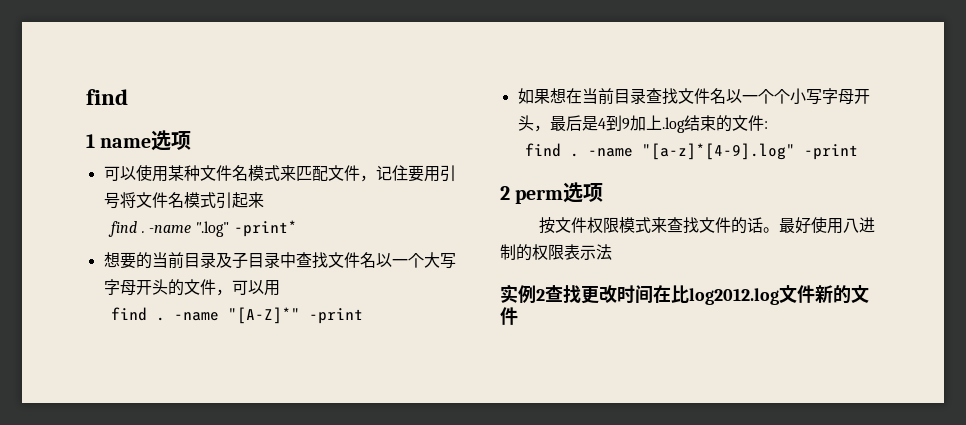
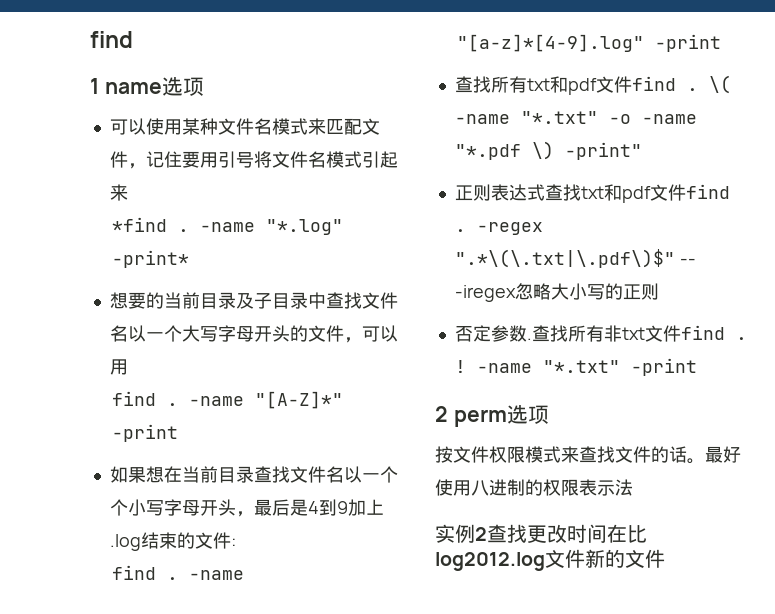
[108,221,230,237] find . -name ".log" -> [111,217,343,235] *find . -name "*.log"
(859, 152) none -> [454,75,731,95] [454,111,697,124] [454,141,642,160] [454,184,730,203] [454,222,543,235] [454,249,696,268] [454,283,659,302] [454,325,747,342] [454,358,697,376] // 查找所有txt和pdf文件find . \( -name "*.txt" -o -name "*.pdf \) -print" // 正则表达式查找txt和pdf文件find . -regex ".*\(\.txt|\.pdf\)$" -- -iregex忽略大小写的正则 // 否定参数.查找所有非txt文件find . ! -name "*.txt" -print

